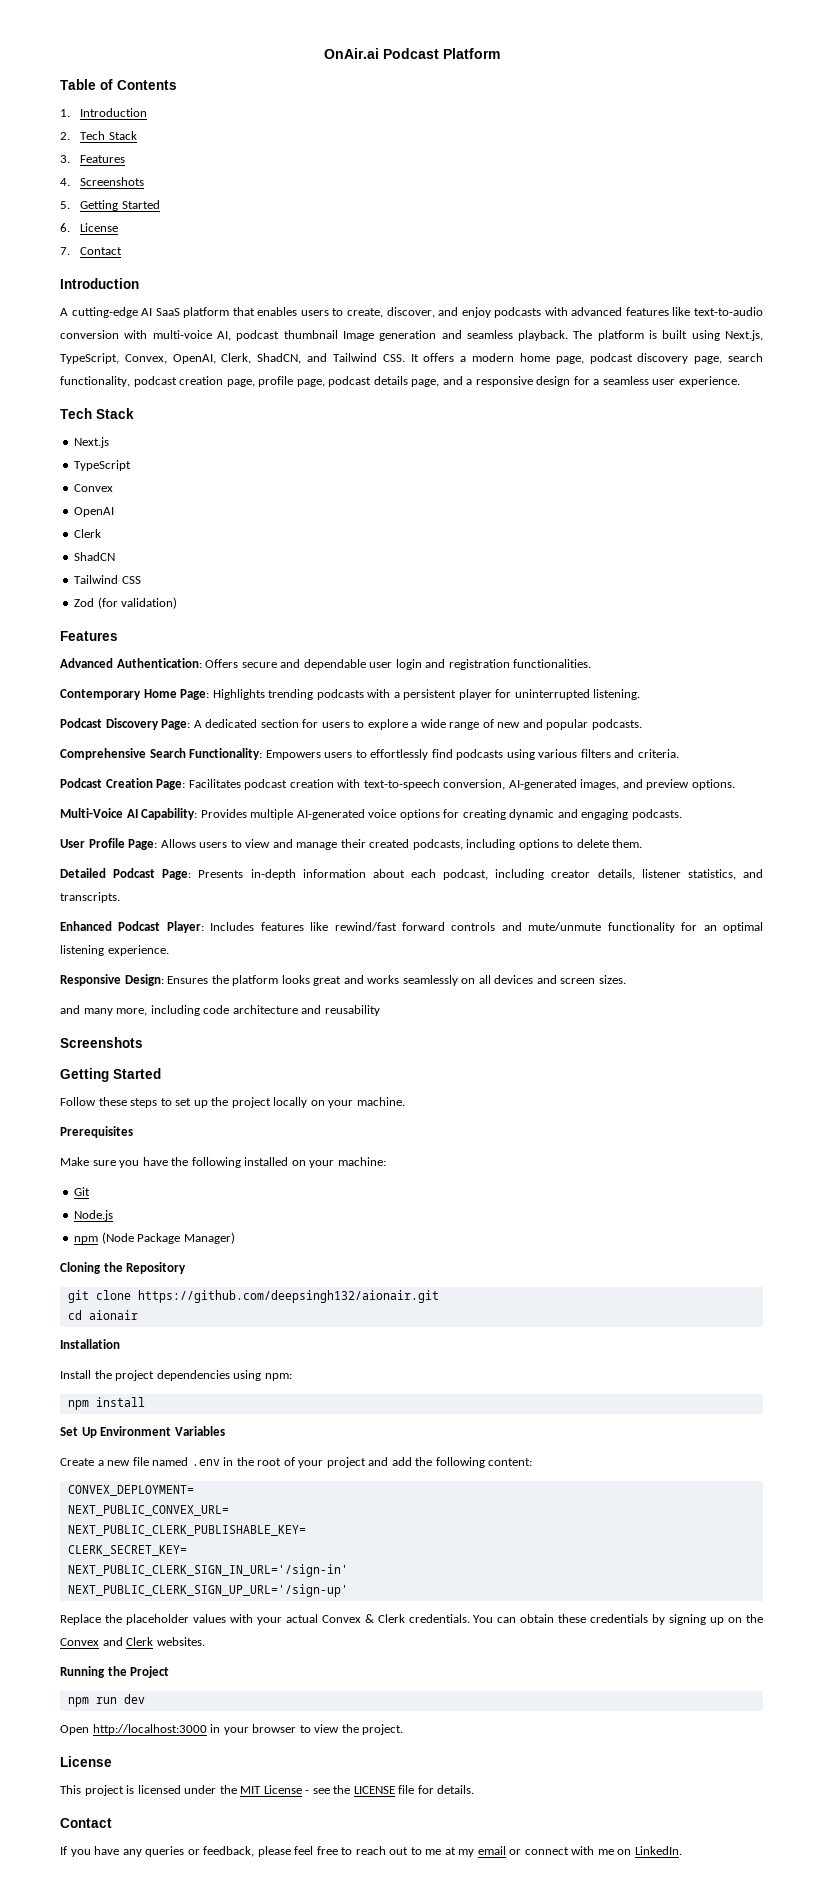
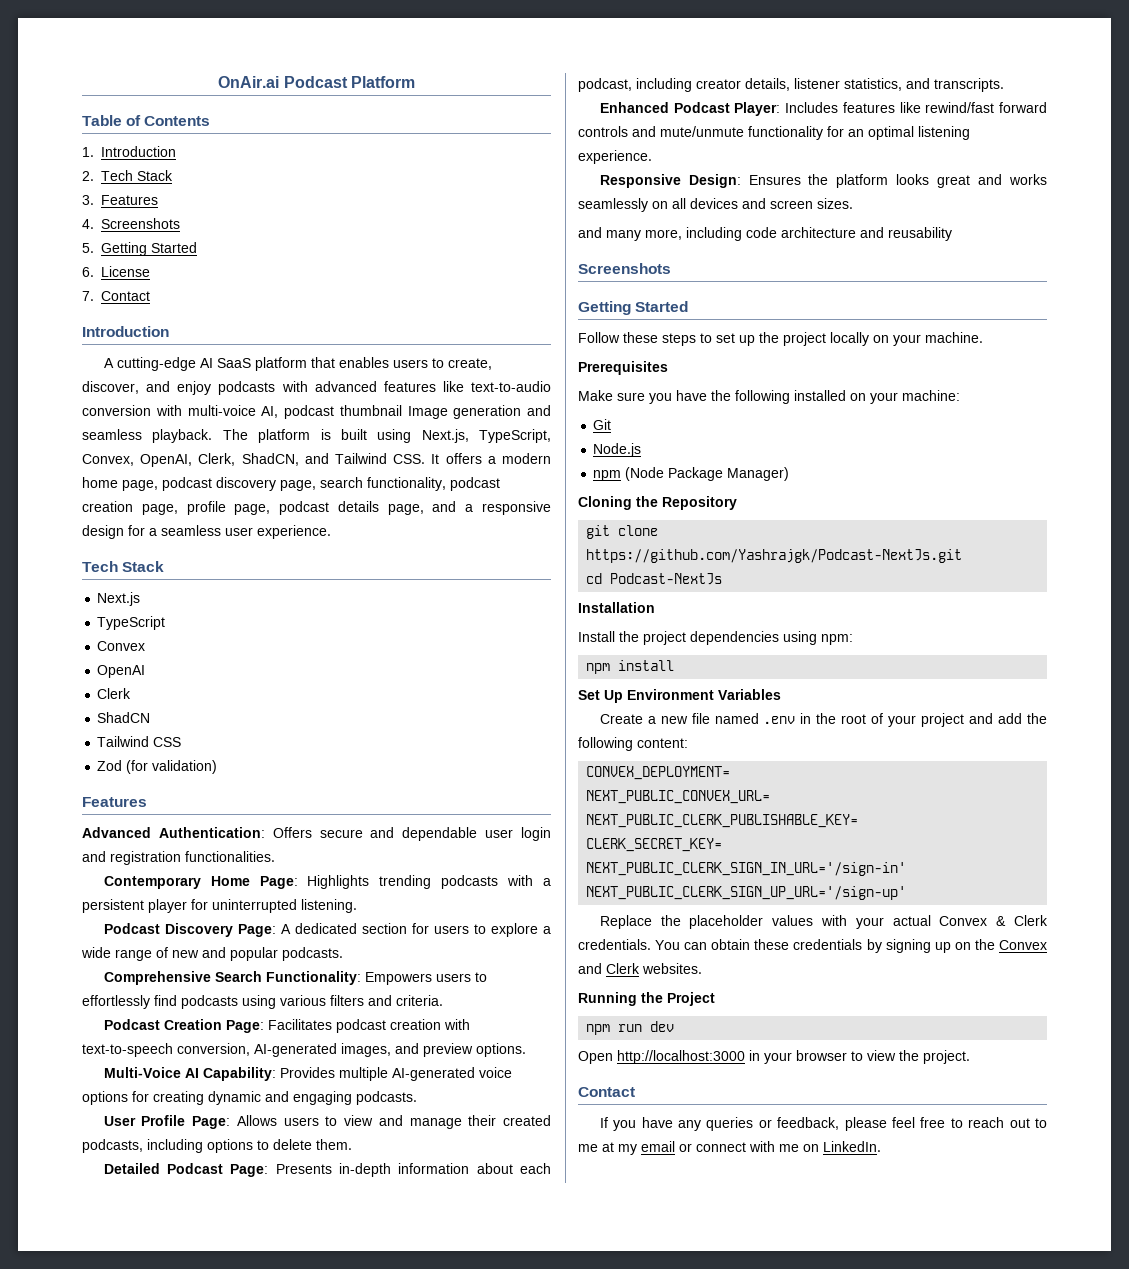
[137,1290,439,1303] https://github.com/deepsingh132/aionair.git -> [586,549,963,563] https://github.com/Yashrajgk/Podcast-NextJs.git
[88,1310,138,1320] aionair -> [610,573,723,585] Podcast-NextJs
[60,1756,112,1767] [60,1785,475,1796] // License // This project is licensed under the MIT License - see the LICENSE file for details. -> (970, 1057) none

